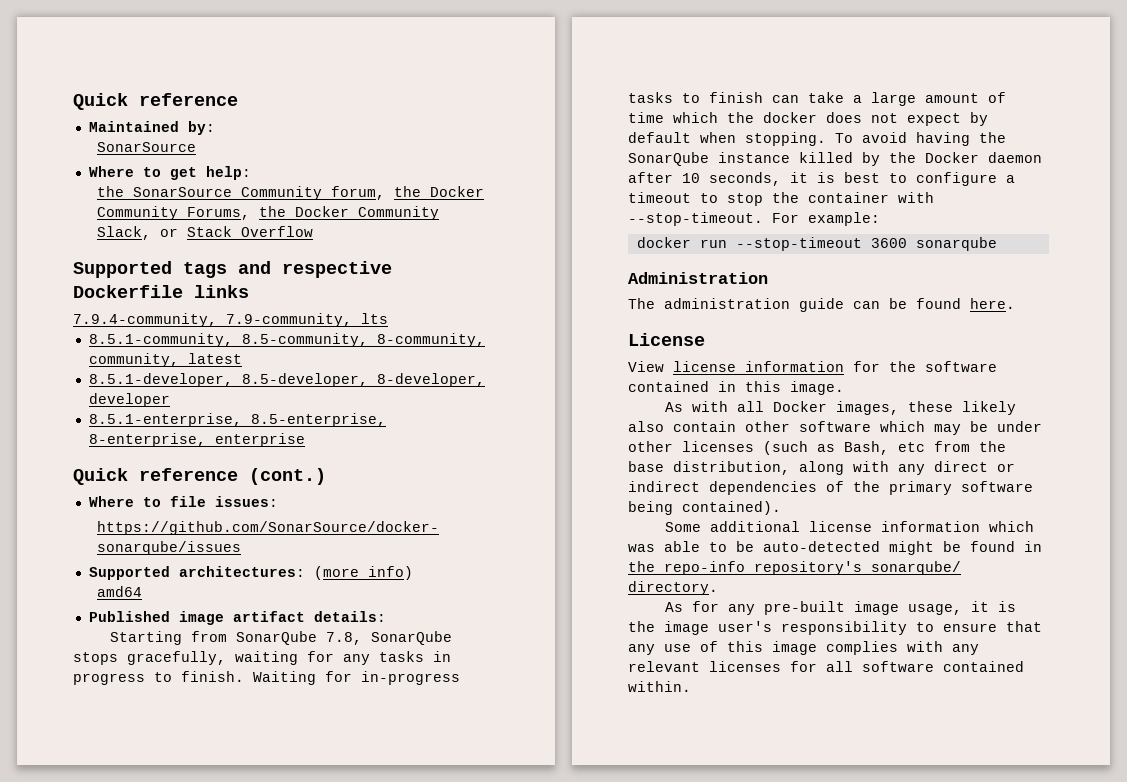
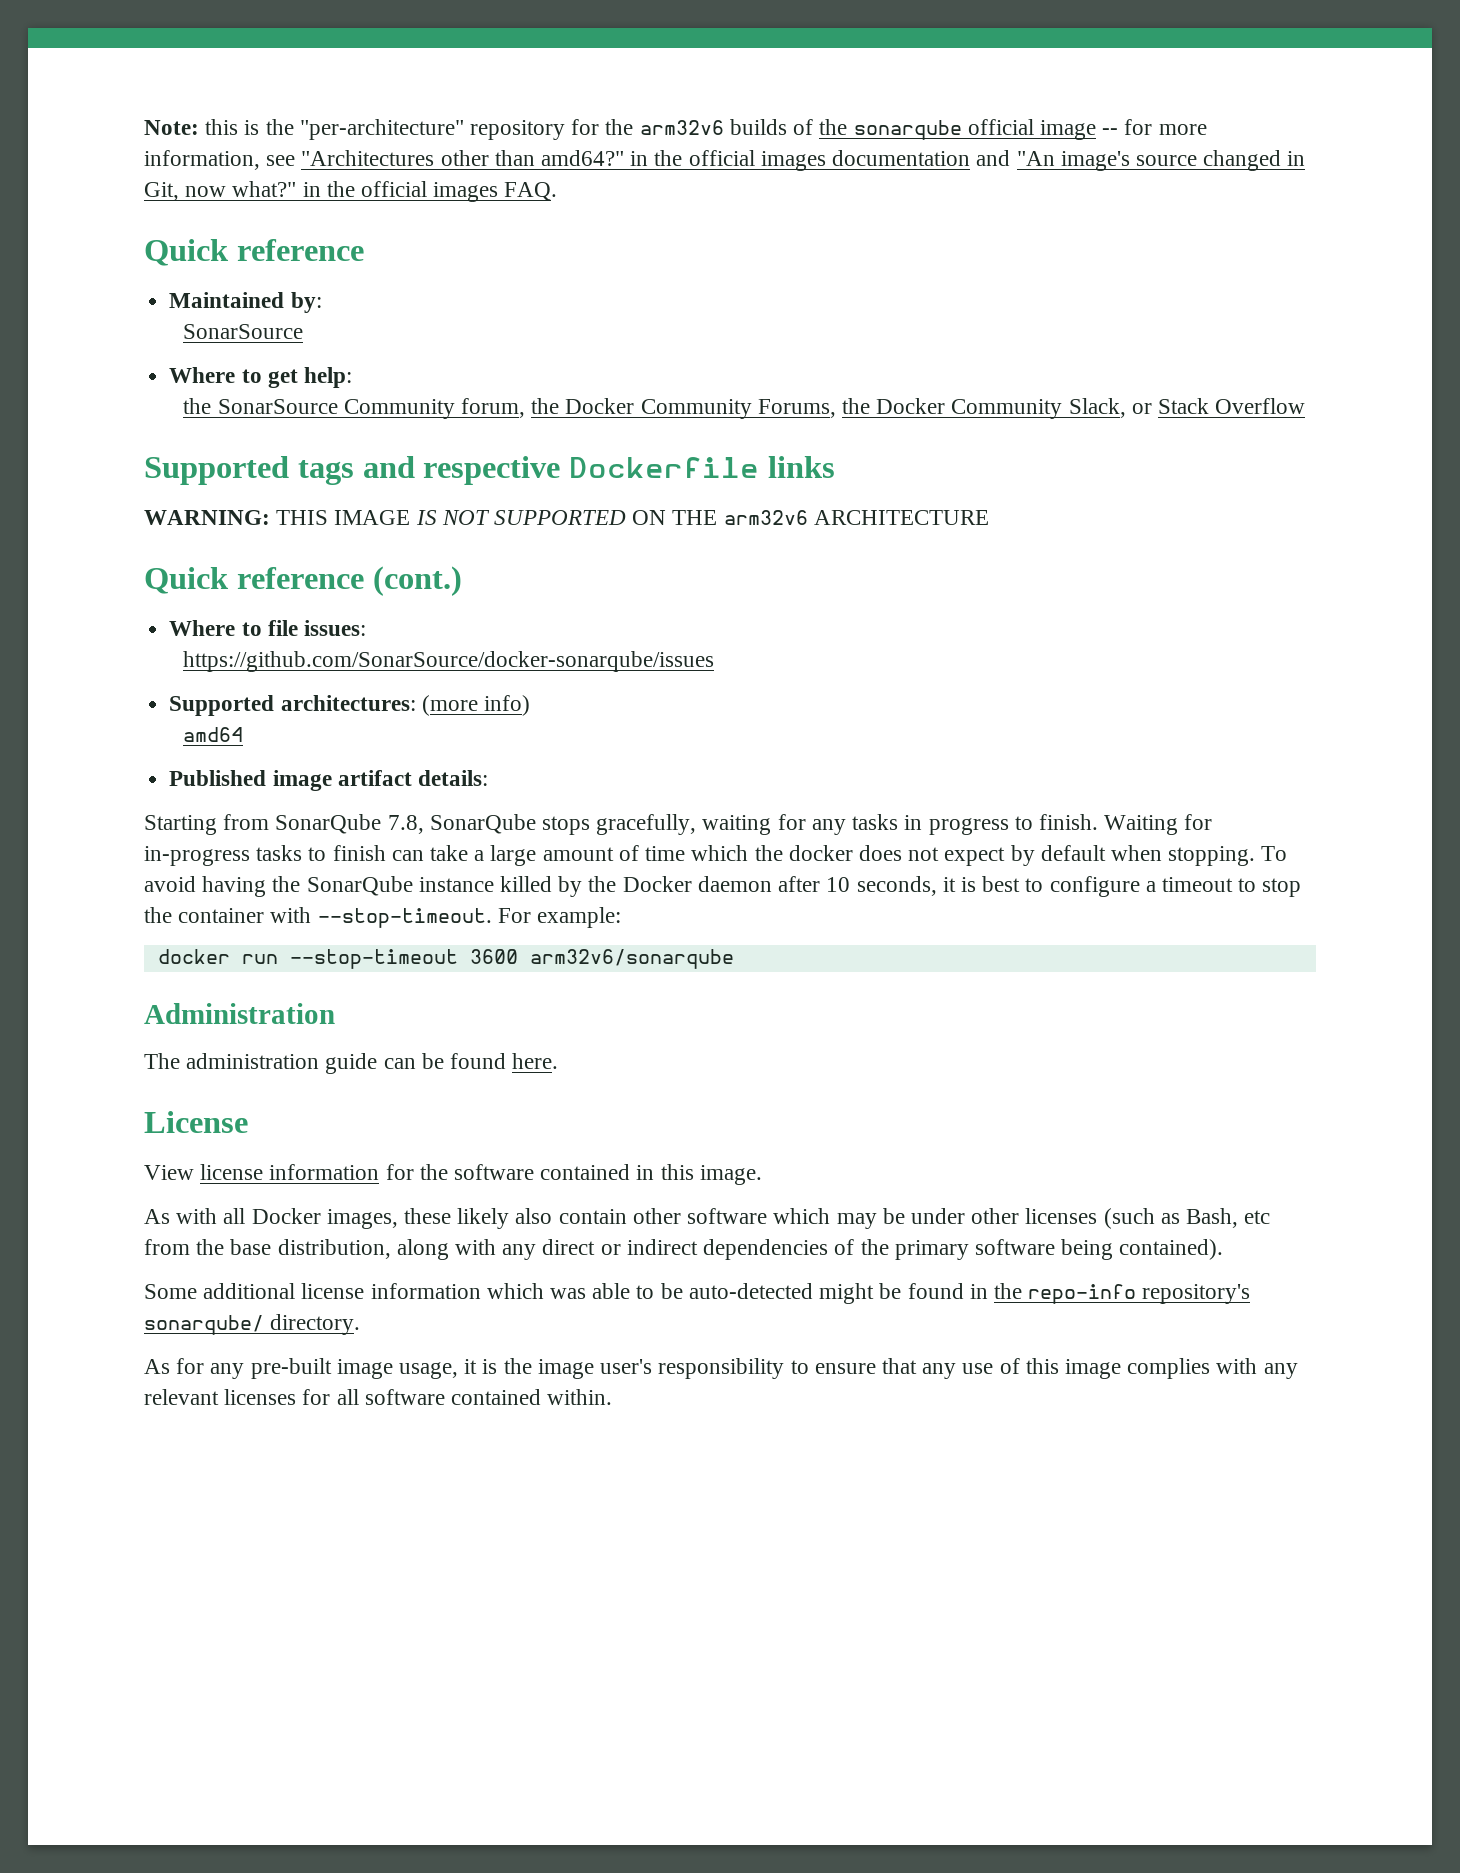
(73, 101) none -> [144,119,1207,140] [144,150,1306,171] [144,181,558,202] Note: this is the "per-architecture" repository for the arm32v6 builds of the sonarqube official image -- for more information, see "Architectures other than amd64?" in the official images documentation and "An image's source changed in Git, now what?" in the official images FAQ. //
[73,313,388,327] [88,333,485,347] [88,353,242,367] [88,373,485,387] [88,393,170,407] [88,413,386,427] [88,433,305,447] 7.9.4-community, 7.9-community, lts // 8.5.1-community, 8.5-community, 8-community, community, latest // 8.5.1-developer, 8.5-developer, 8-developer, developer // 8.5.1-enterprise, 8.5-enterprise, 8-enterprise, enterprise -> [144,510,989,525] WARNING: THIS IMAGE IS NOT SUPPORTED ON THE arm32v6 ARCHITECTURE
[915,237,997,251] sonarqube -> [529,949,734,969] arm32v6/sonarqube

